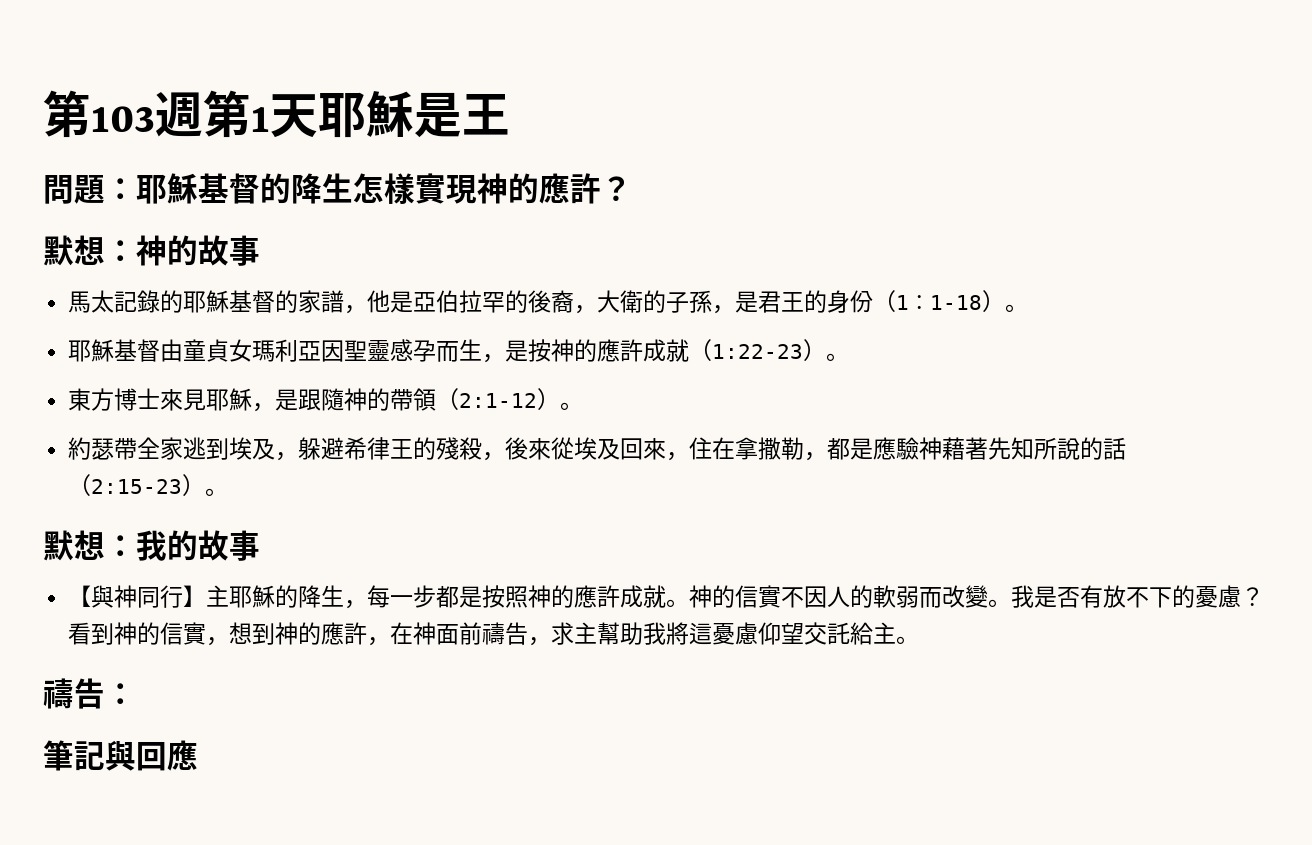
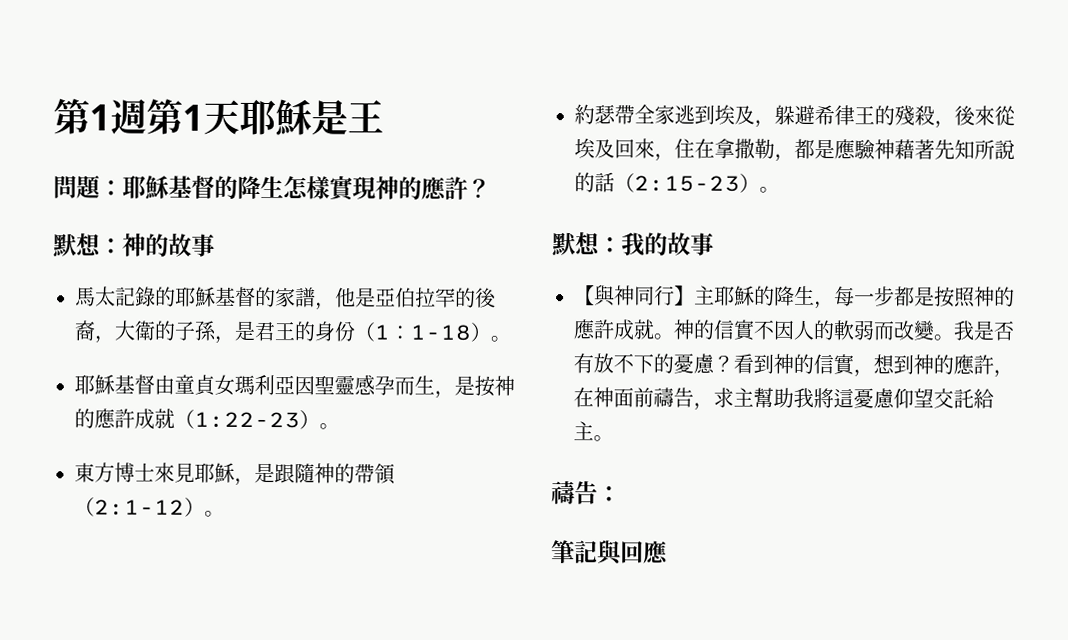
[43,90,155,138] 第103 -> [53,98,111,135] 第1

